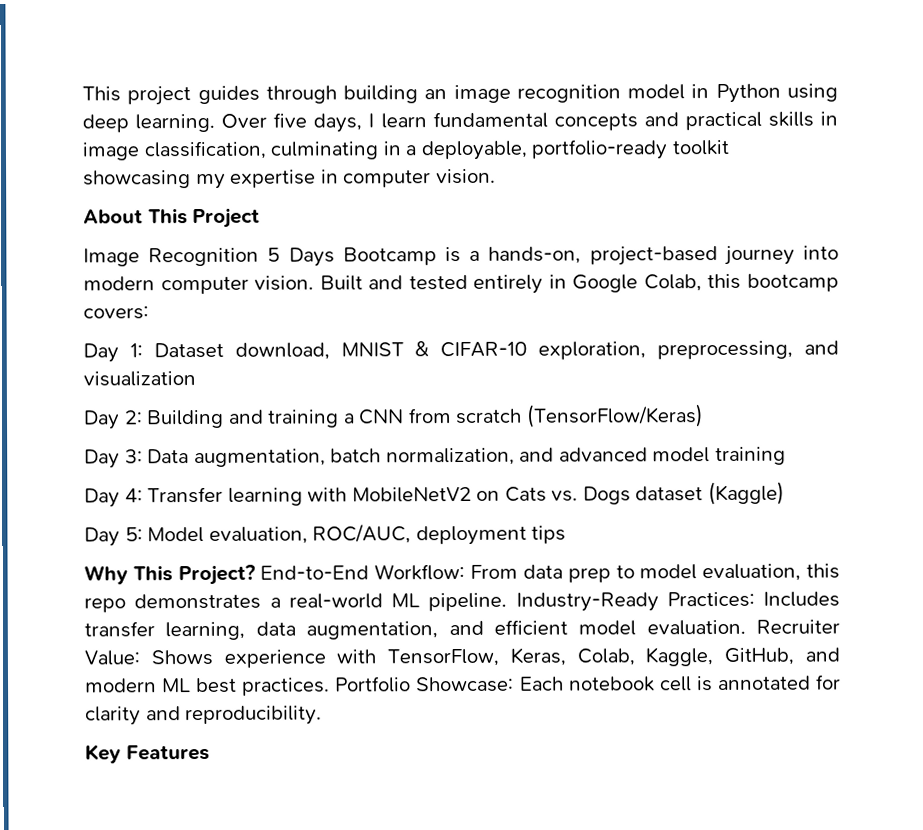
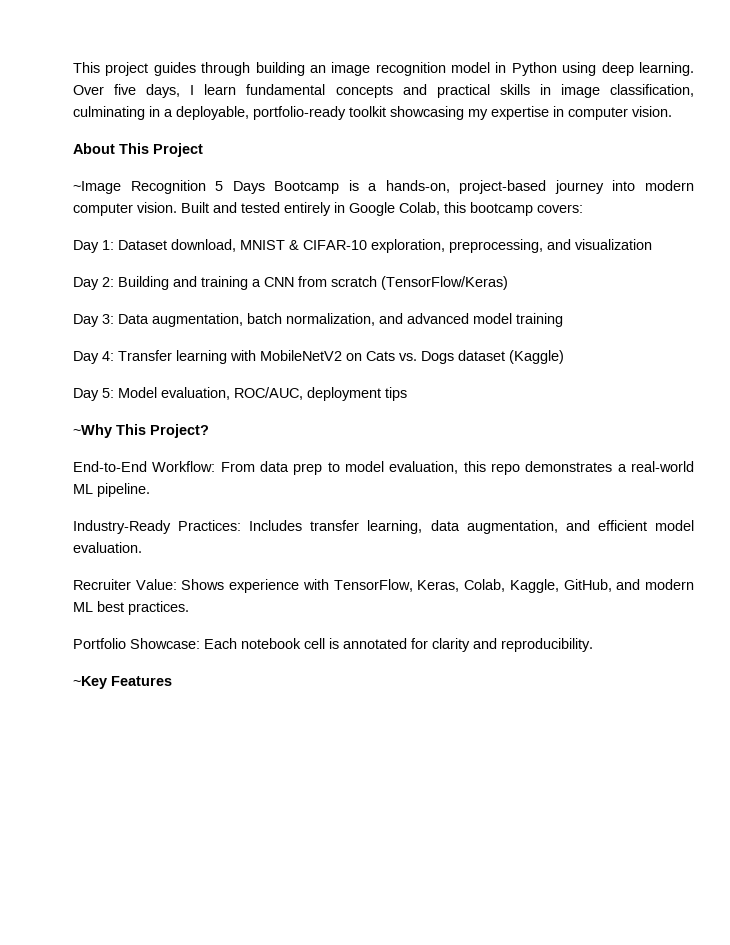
[83,248,140,267] Image -> [73,181,121,194] ~Image
[84,565,128,585] Why -> [73,424,112,438] ~Why
(256, 575) none -> (209, 431) //
(508, 602) none -> (150, 490) //
(746, 627) none -> (142, 547) //
(331, 686) none -> (189, 608) //
[85,744,121,764] Key -> [73,676,107,689] ~Key

